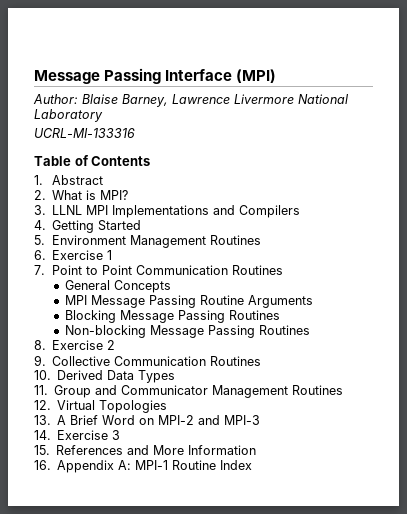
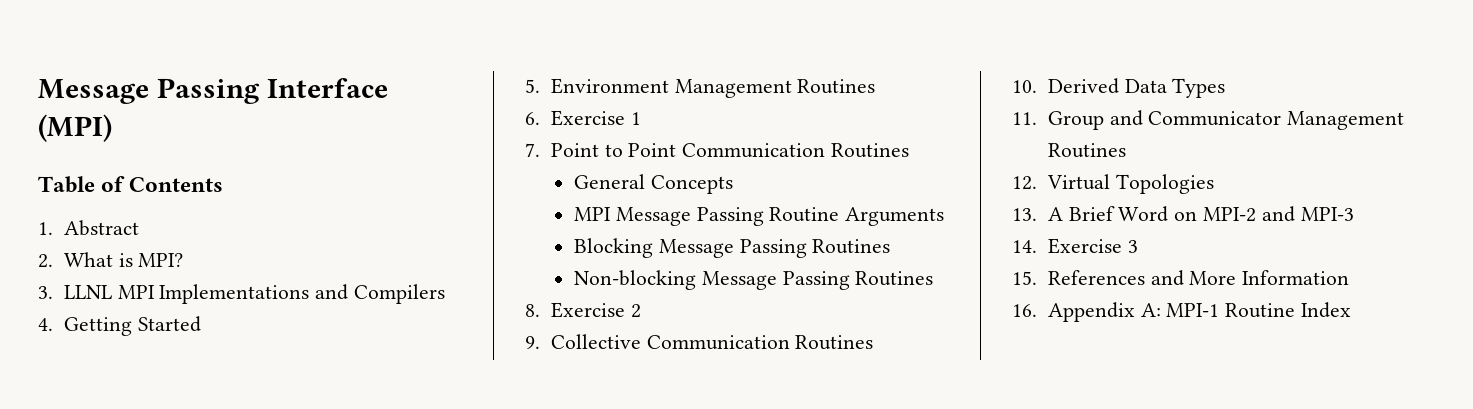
[33,94,348,107] [34,109,103,122] [34,128,135,138] // Author: Blaise Barney, Lawrence Livermore National Laboratory // UCRL-MI-133316 -> (112, 128) none

